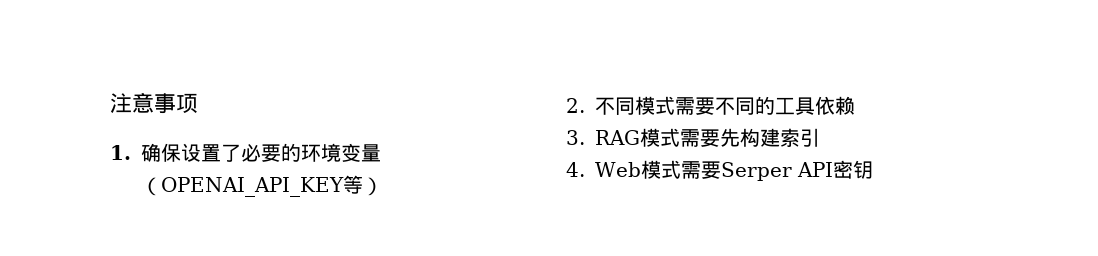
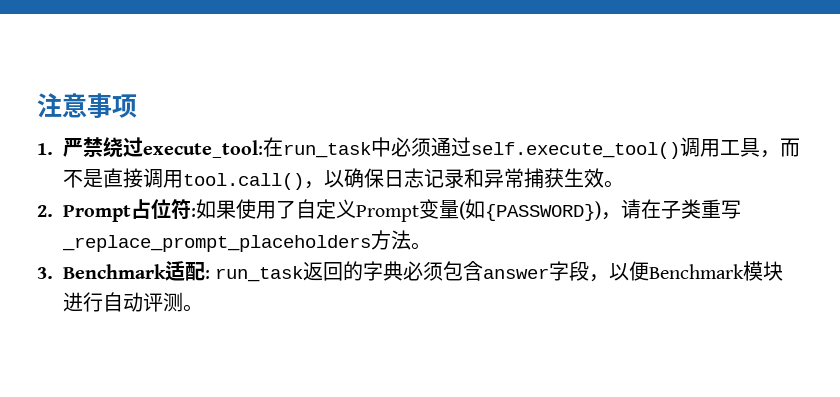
[141,143,381,162] [141,175,383,197] [566,96,855,115] [566,128,820,147] [566,160,873,181] 确保设置了必要的环境变量（OPENAI_API_KEY等） // 2.不同模式需要不同的工具依赖 // 3. RAG模式需要先构建索引 // 4. Web模式需要Serper API密钥 -> [63,137,800,159] [63,168,624,190] [37,199,741,222] [62,230,431,252] [37,261,784,282] [63,292,203,312] 严禁绕过execute_tool:在run_task中必须通过self.execute_tool()调用工具，而不是直接调用tool.call()，以确保日志记录和异常捕获生效。 // 2. Prompt占位符:如果使用了自定义Prompt变量(如{PASSWORD})，请在子类重写_replace_prompt_placeholders方法。 // 3. Benchmark适配: run_task返回的字典必须包含answer字段，以便Benchmark模块进行自动评测。

